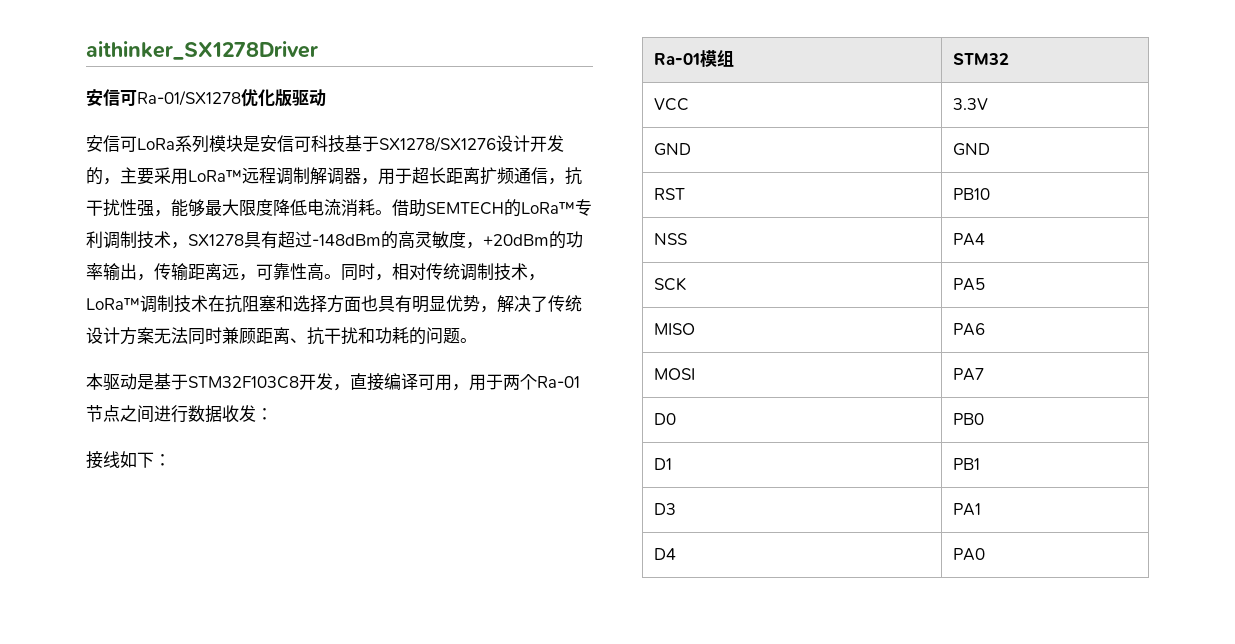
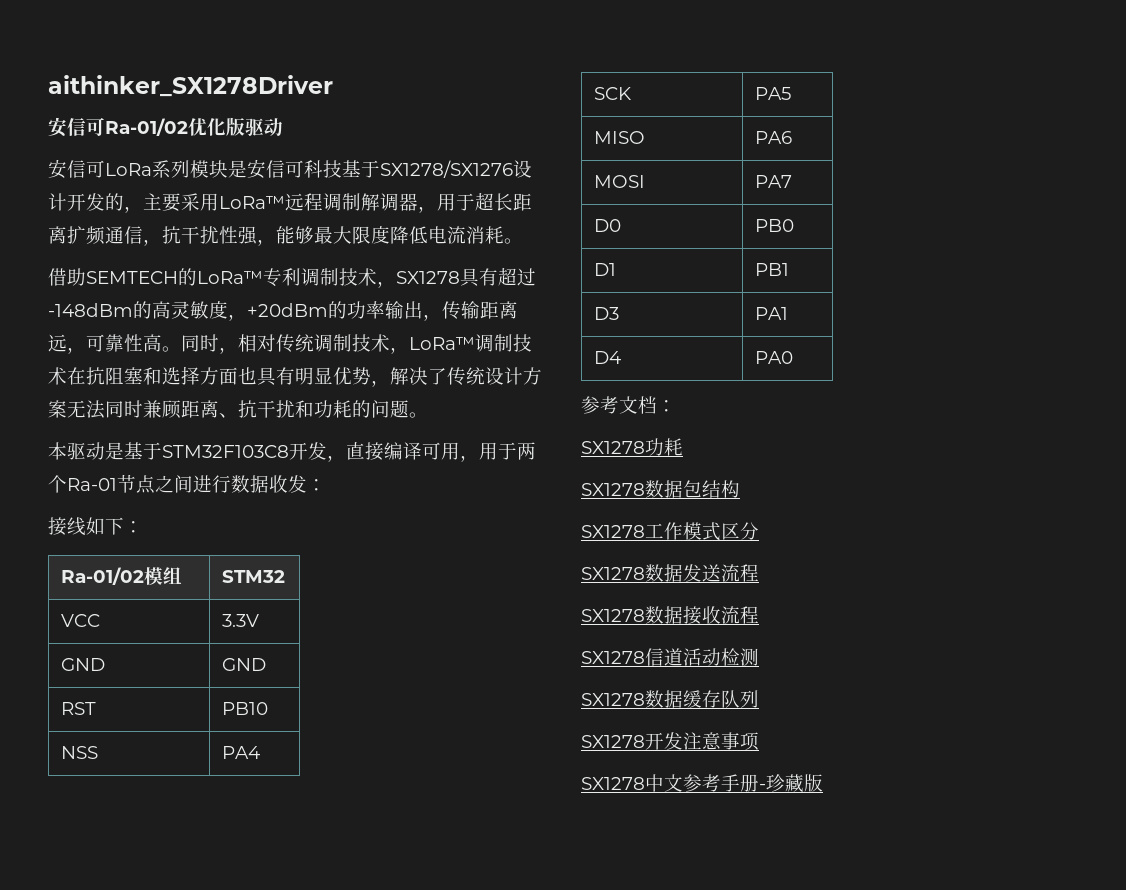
[137,90,241,106] Ra-01/SX1278 -> [105,118,188,136] Ra-01/02
(392, 212) none -> (523, 241) //
[653,53,700,65] Ra-01 -> [61,567,145,585] Ra-01/02
(985, 554) none -> [581,396,676,414] [581,438,683,456] [581,480,740,498] [581,522,759,541] [581,564,759,582] [581,606,759,625] [581,648,759,666] [581,690,759,708] [581,732,759,751] [581,774,823,792] // 参考文档： // SX1278功耗 // SX1278数据包结构 // SX1278工作模式区分 // SX1278数据发送流程 // SX1278数据接收流程 // SX1278信道活动检测 // SX1278数据缓存队列 // SX1278开发注意事项 // SX1278中文参考手册-珍藏版

